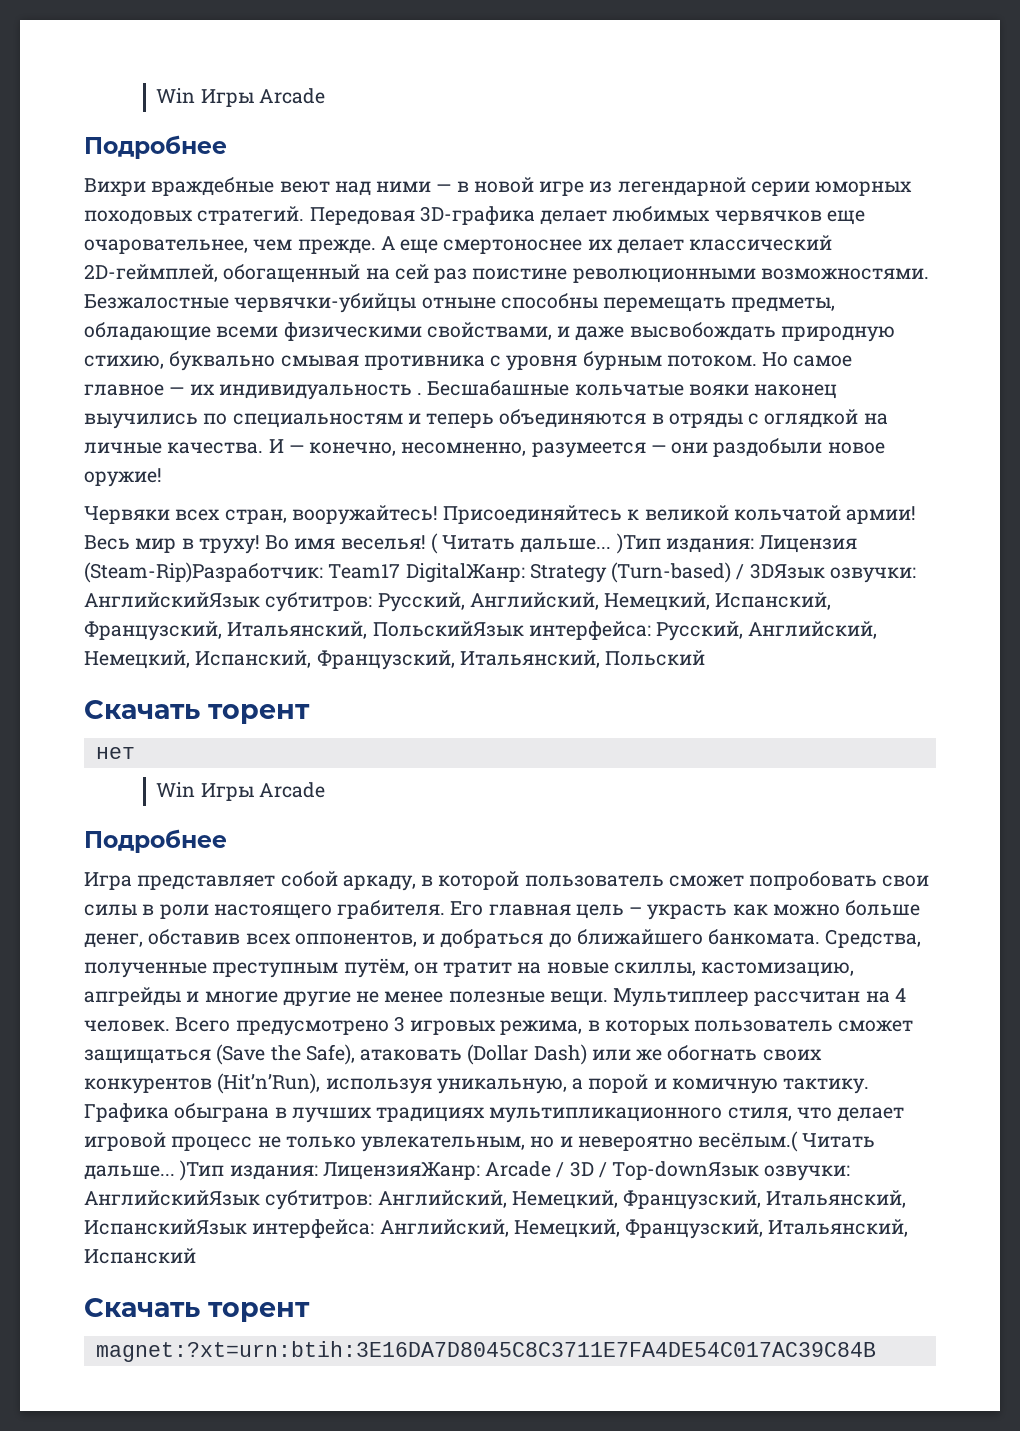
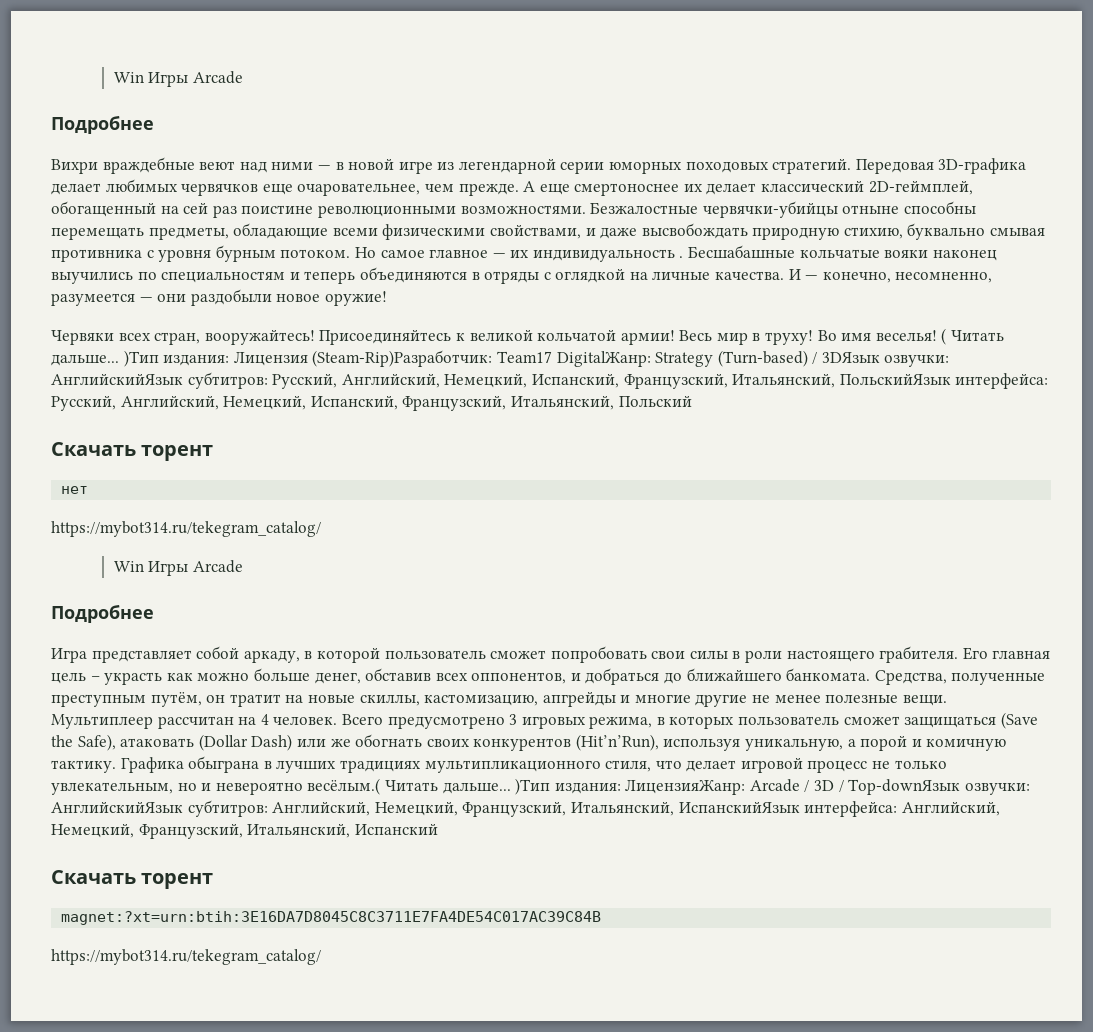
(135, 753) none -> [51,521,321,537] // https://mybot314.ru/tekegram_catalog/
(876, 1351) none -> [51,949,321,965] // https://mybot314.ru/tekegram_catalog/

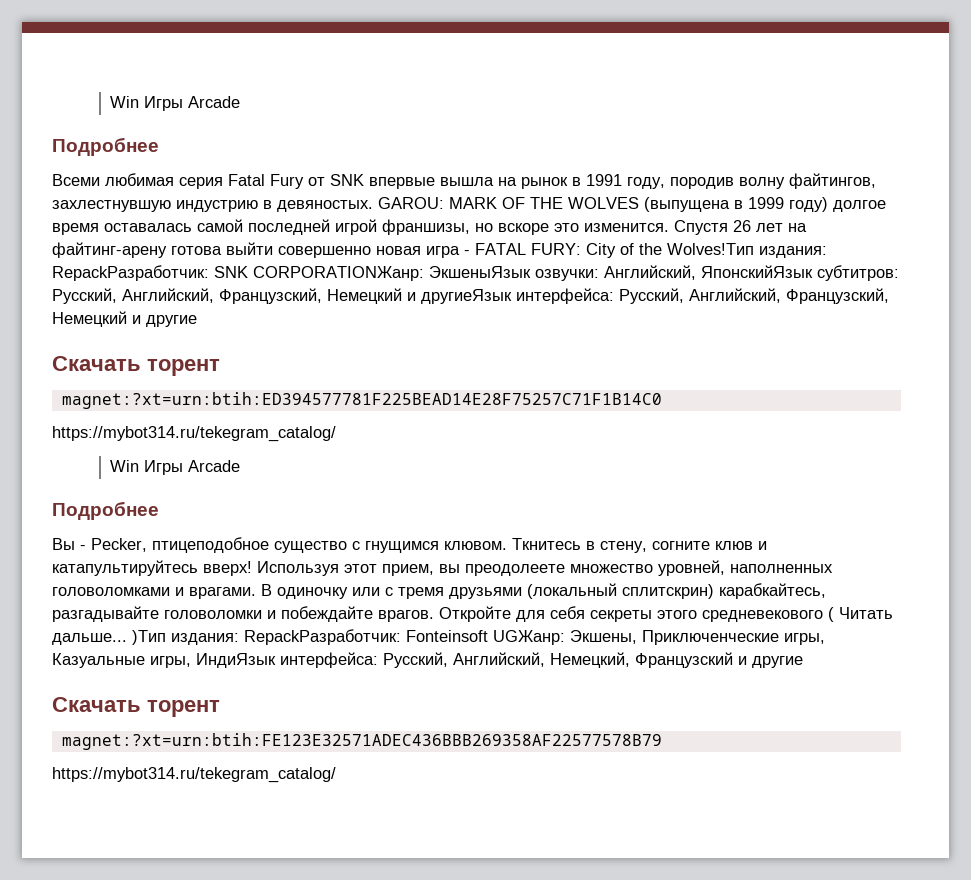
[113,71,243,87] [51,116,154,134] [51,157,1027,174] [51,179,973,196] [51,201,976,218] [51,223,1046,240] [51,245,997,262] [51,267,993,284] [51,289,387,306] [51,328,1005,345] [51,350,950,367] [51,372,1049,389] [51,395,692,411] [51,442,214,461] [61,486,89,494] Win Игры Arcade // Подробнее // Вихри враждебные веют над ними — в новой игре из легендарной серии юморных походовых стратегий. Передовая 3D-графика делает любимых червячков еще очаровательнее, чем прежде. А еще смертоноснее их делает классический 2D-геймплей, обогащенный на сей раз поистине революционными возможностями. Безжалостные червячки-убийцы отныне способны перемещать предметы, обладающие всеми физическими свойствами, и даже высвобождать природную стихию, буквально смывая противника с уровня бурным потоком. Но самое главное — их индивидуальность . Бесшабашные кольчатые вояки наконец выучились по специальностям и теперь объединяются в отряды с оглядкой на личные качества. И — конечно, несомненно, разумеется — они раздобыли новое оружие! // Червяки всех стран, вооружайтесь! Присоединяйтесь к великой кольчатой армии! Весь мир в труху! Во имя веселья! ( Читать дальше... )Тип издания: Лицензия (Steam-Rip)Разработчик: Team17 DigitalЖанр: Strategy (Turn-based) / 3DЯзык озвучки: АнглийскийЯзык субтитров: Русский, Английский, Немецкий, Испанский, Французский, Итальянский, ПольскийЯзык интерфейса: Русский, Английский, Немецкий, Испанский, Французский, Итальянский, Польский // Скачать торент // нет -> [110,96,241,111] [52,137,159,156] [52,173,876,189] [52,197,886,212] [52,219,807,235] [52,242,827,258] [52,265,899,281] [52,288,889,304] [52,311,197,327] [52,356,220,376] [61,392,662,409] Win Игры Arcade // Подробнее // Всеми любимая серия Fatal Fury от SNK впервые вышла на рынок в 1991 году, породив волну файтингов, захлестнувшую индустрию в девяностых. GAROU: MARK OF THE WOLVES (выпущена в 1999 году) долгое время оставалась самой последней игрой франшизы, но вскоре это изменится. Спустя 26 лет на файтинг-арену готова выйти совершенно новая игра - FATAL FURY: City of the Wolves!Тип издания: RepackРазработчик: SNK CORPORATIONЖанр: ЭкшеныЯзык озвучки: Английский, ЯпонскийЯзык субтитров: Русский, Английский, Французский, Немецкий и другиеЯзык интерфейса: Русский, Английский, Французский, Немецкий и другие // Скачать торент // magnet:?xt=urn:btih:ED394577781F225BEAD14E28F75257C71F1B14C0
[51,646,1051,663] [51,668,1046,685] [51,691,947,707] [51,712,1038,729] [51,734,1007,751] [51,756,947,773] [51,778,1030,795] [51,800,1000,817] [51,823,438,839] [51,870,214,889] [61,911,602,925] Игра представляет собой аркаду, в которой пользователь сможет попробовать свои силы в роли настоящего грабителя. Его главная цель – украсть как можно больше денег, обставив всех оппонентов, и добраться до ближайшего банкомата. Средства, полученные преступным путём, он тратит на новые скиллы, кастомизацию, апгрейды и многие другие не менее полезные вещи. Мультиплеер рассчитан на 4 человек. Всего предусмотрено 3 игровых режима, в которых пользователь сможет защищаться (Save the Safe), атаковать (Dollar Dash) или же обогнать своих конкурентов (Hit’n’Run), используя уникальную, а порой и комичную тактику. Графика обыграна в лучших традициях мультипликационного стиля, что делает игровой процесс не только увлекательным, но и невероятно весёлым.( Читать дальше... )Тип издания: ЛицензияЖанр: Arcade / 3D / Top-downЯзык озвучки: АнглийскийЯзык субтитров: Английский, Немецкий, Французский, Итальянский, ИспанскийЯзык интерфейса: Английский, Немецкий, Французский, Итальянский, Испанский // Скачать торент // magnet:?xt=urn:btih:3E16DA7D8045C8C3711E7FA4DE54C017AC39C84B -> [52,537,767,553] [52,560,833,576] [52,583,826,599] [52,606,893,622] [52,629,825,645] [52,652,803,668] [52,697,220,717] [61,733,662,750] Вы - Pecker, птицеподобное существо с гнущимся клювом. Ткнитесь в стену, согните клюв и катапультируйтесь вверх! Используя этот прием, вы преодолеете множество уровней, наполненных головоломками и врагами. В одиночку или с тремя друзьями (локальный сплитскрин) карабкайтесь, разгадывайте головоломки и побеждайте врагов. Откройте для себя секреты этого средневекового ( Читать дальше... )Тип издания: RepackРазработчик: Fonteinsoft UGЖанр: Экшены, Приключенческие игры, Казуальные игры, ИндиЯзык интерфейса: Русский, Английский, Немецкий, Французский и другие // Скачать торент // magnet:?xt=urn:btih:FE123E32571ADEC436BBB269358AF22577578B79

